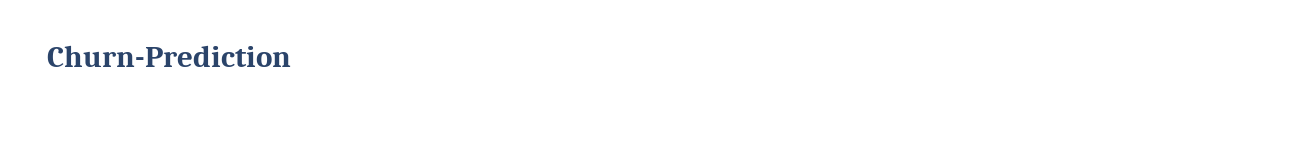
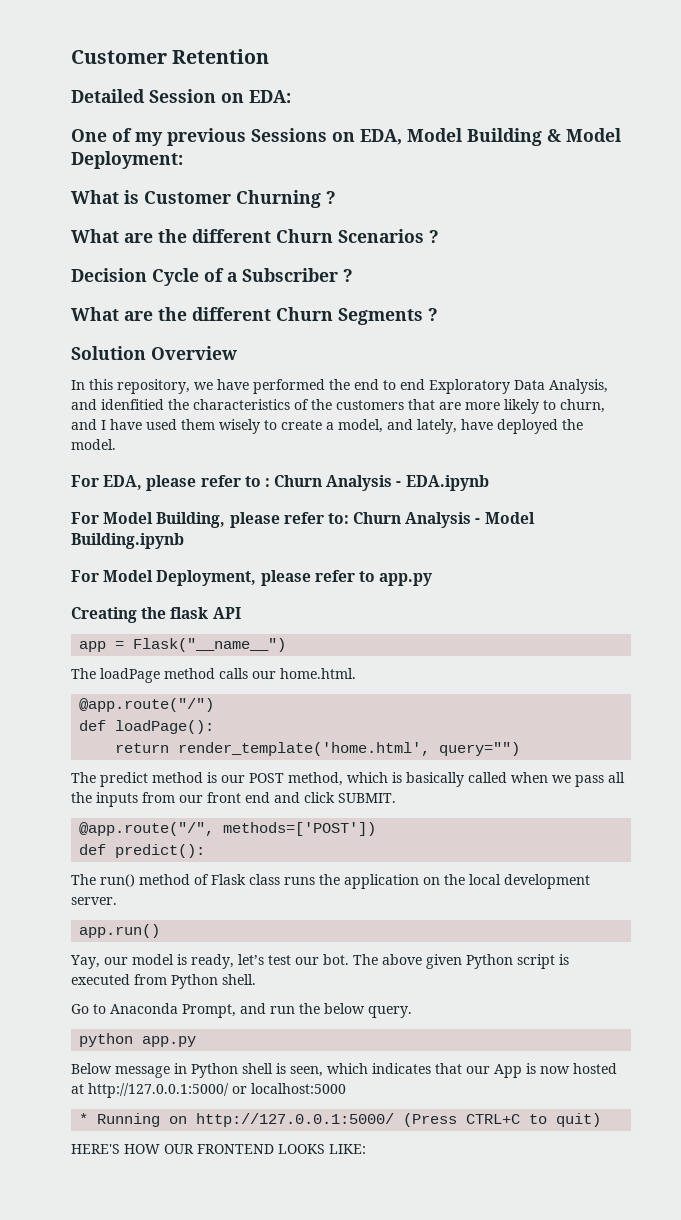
[47,45,291,67] Churn-Prediction -> [71,49,270,64] [71,89,291,103] [71,128,621,146] [71,151,183,169] [71,190,336,208] [71,229,439,243] [71,268,353,286] [71,307,438,325] [71,346,237,360] [71,379,608,394] [71,399,605,414] [71,419,583,434] [71,439,116,450] [71,475,489,491] [71,512,535,528] [71,533,184,549] [71,570,433,586] [71,607,241,623] [79,638,287,652] [71,668,356,683] [79,698,215,712] [79,720,215,734] [115,742,521,756] [71,772,625,787] [71,792,396,807] [79,822,377,836] [79,844,206,858] [71,874,590,889] [71,897,117,905] [79,924,161,938] [70,954,569,969] [71,974,256,989] [71,1003,412,1018] [79,1033,197,1047] [71,1063,617,1078] [71,1083,346,1098] [79,1113,602,1127] [71,1144,366,1154] Customer Retention // Detailed Session on EDA: // One of my previous Sessions on EDA, Model Building & Model Deployment: // What is Customer Churning ? // What are the different Churn Scenarios ? // Decision Cycle of a Subscriber ? // What are the different Churn Segments ? // Solution Overview // In this repository, we have performed the end to end Exploratory Data Analysis, and idenfitied the characteristics of the customers that are more likely to churn, and I have used them wisely to create a model, and lately, have deployed the model. // For EDA, please refer to : Churn Analysis - EDA.ipynb // For Model Building, please refer to: Churn Analysis - Model Building.ipynb // For Model Deployment, please refer to app.py // Creating the flask API // app = Flask("__name__") // The loadPage method calls our home.html. // @app.route("/") // def loadPage(): // return render_template('home.html', query="") // The predict method is our POST method, which is basically called when we pass all the inputs from our front end and click SUBMIT. // @app.route("/", methods=['POST']) // def predict(): // The run() method of Flask class runs the application on the local development server. // app.run() // Yay, our model is ready, let’s test our bot. The above given Python script is executed from Python shell. // Go to Anaconda Prompt, and run the below query. // python app.py // Below message in Python shell is seen, which indicates that our App is now hosted at http://127.0.0.1:5000/ or localhost:5000 // * Running on http://127.0.0.1:5000/ (Press CTRL+C to quit) // HERE'S HOW OUR FRONTEND LOOKS LIKE:

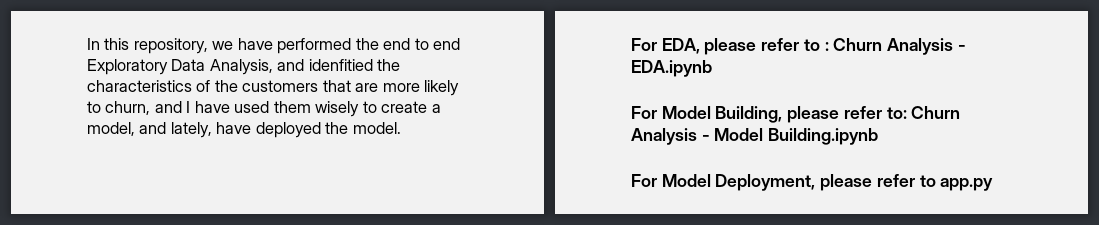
[71,49,270,64] [71,89,291,103] [71,128,621,146] [71,151,183,169] [71,190,336,208] [71,229,439,243] [71,268,353,286] [71,307,438,325] [71,346,237,360] Customer Retention // Detailed Session on EDA: // One of my previous Sessions on EDA, Model Building & Model Deployment: // What is Customer Churning ? // What are the different Churn Scenarios ? // Decision Cycle of a Subscriber ? // What are the different Churn Segments ? // Solution Overview // -> (87, 44) none
[71,607,241,623] [79,638,287,652] [71,668,356,683] [79,698,215,712] [79,720,215,734] [115,742,521,756] [71,772,625,787] [71,792,396,807] [79,822,377,836] [79,844,206,858] [71,874,590,889] [71,897,117,905] [79,924,161,938] [70,954,569,969] [71,974,256,989] [71,1003,412,1018] [79,1033,197,1047] [71,1063,617,1078] [71,1083,346,1098] [79,1113,602,1127] [71,1144,366,1154] // Creating the flask API // app = Flask("__name__") // The loadPage method calls our home.html. // @app.route("/") // def loadPage(): // return render_template('home.html', query="") // The predict method is our POST method, which is basically called when we pass all the inputs from our front end and click SUBMIT. // @app.route("/", methods=['POST']) // def predict(): // The run() method of Flask class runs the application on the local development server. // app.run() // Yay, our model is ready, let’s test our bot. The above given Python script is executed from Python shell. // Go to Anaconda Prompt, and run the below query. // python app.py // Below message in Python shell is seen, which indicates that our App is now hosted at http://127.0.0.1:5000/ or localhost:5000 // * Running on http://127.0.0.1:5000/ (Press CTRL+C to quit) // HERE'S HOW OUR FRONTEND LOOKS LIKE: -> (994, 184) none

